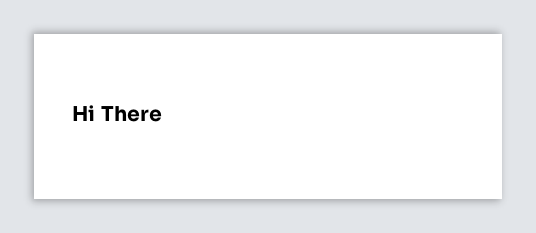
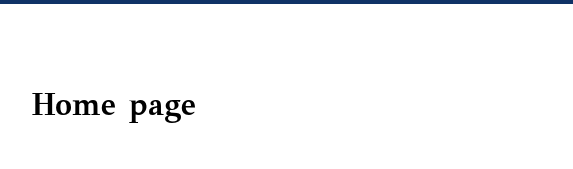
[72,105,162,122] Hi There -> [31,93,196,123] Home page

